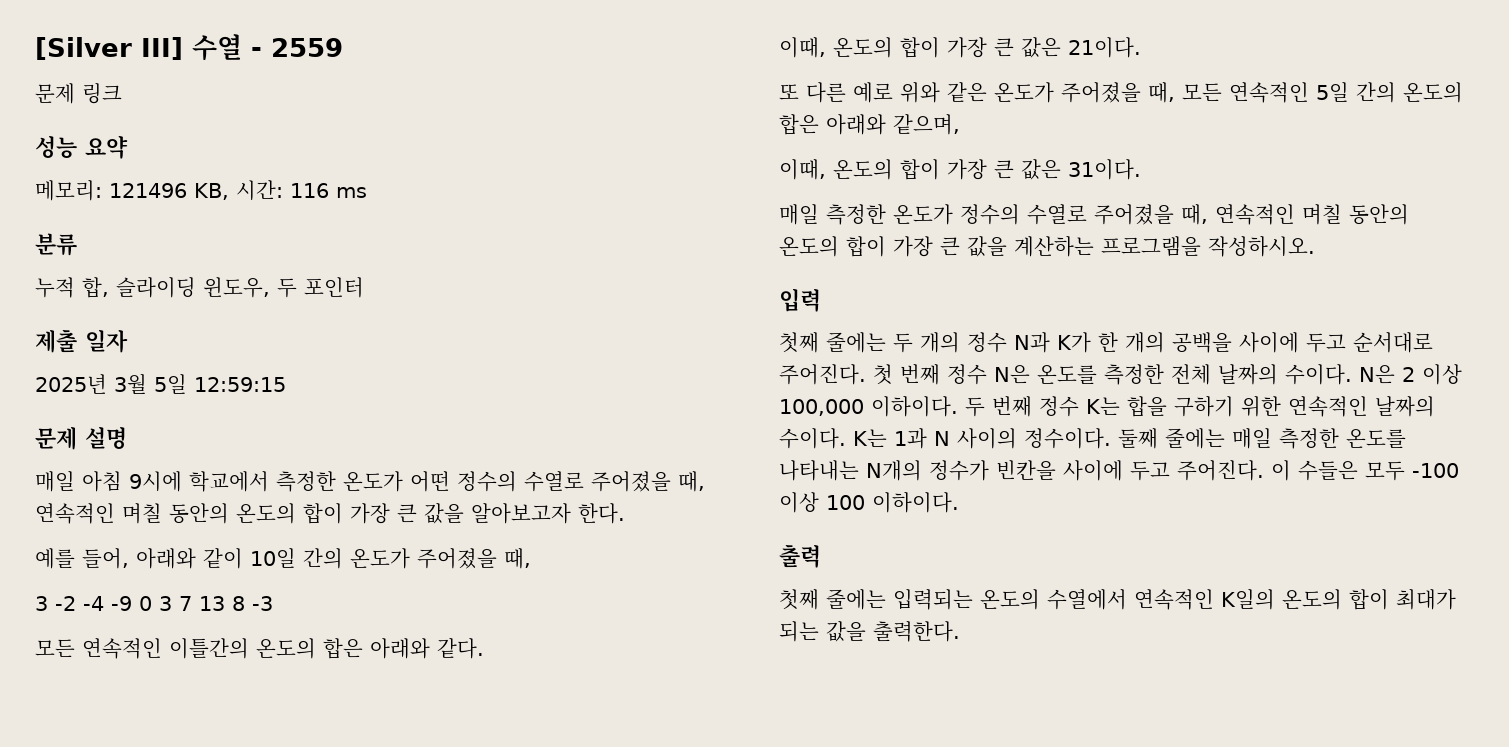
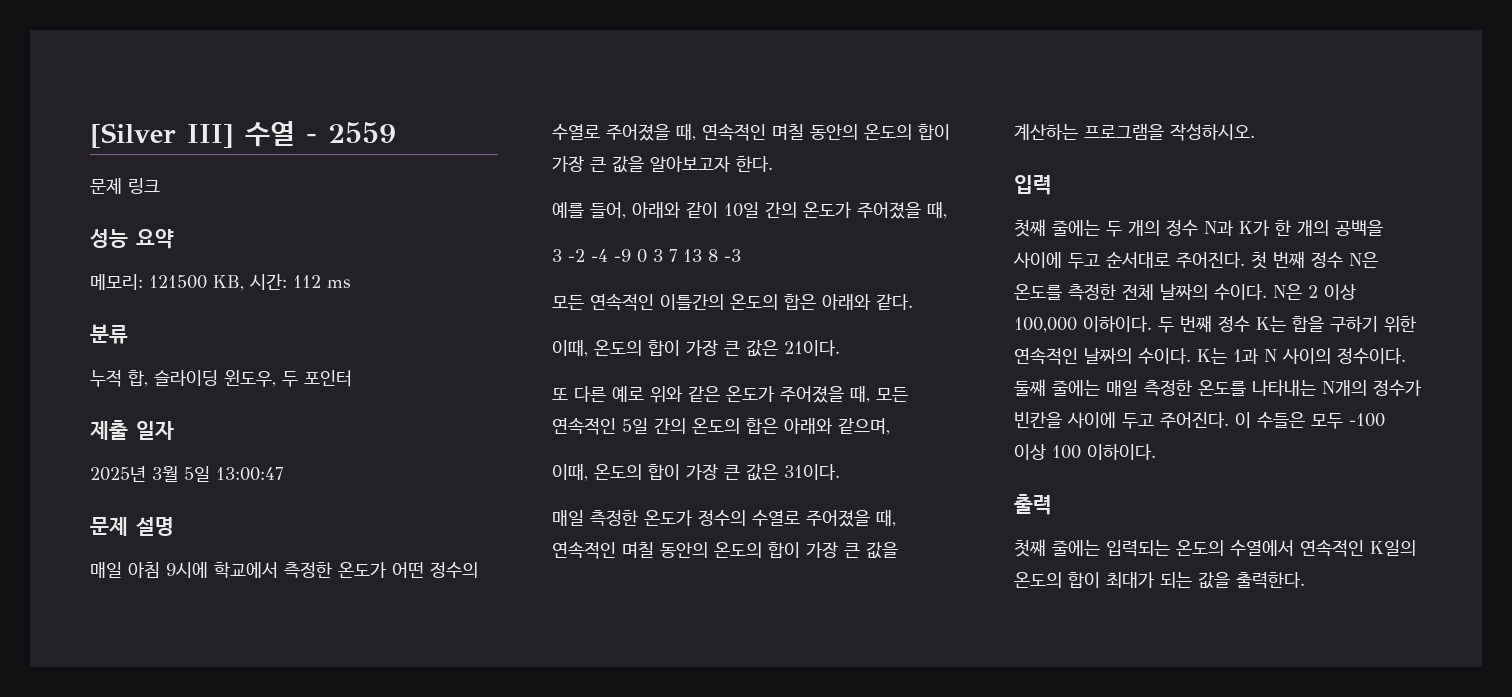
[109,183,187,198] 121496 -> [149,275,207,289] 121500
[290,183,329,198] 116 -> [293,275,321,288] 112
[194,377,286,392] 12:59:15 -> [216,467,283,481] 13:00:47

